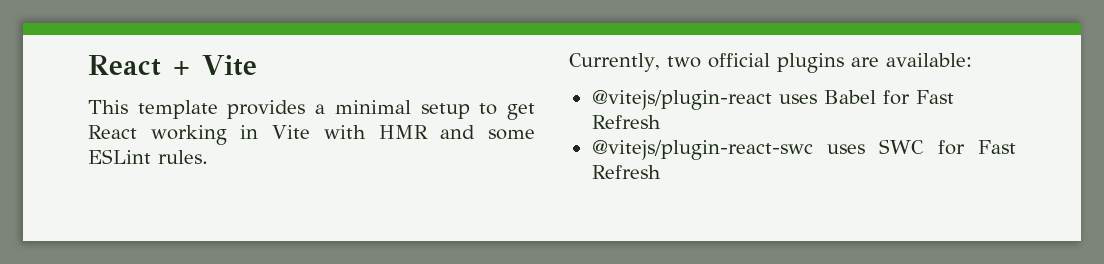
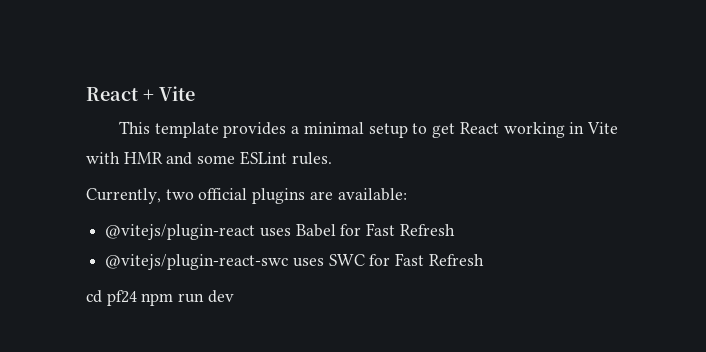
(661, 172) none -> [86,290,234,306] // cd pf24 npm run dev

